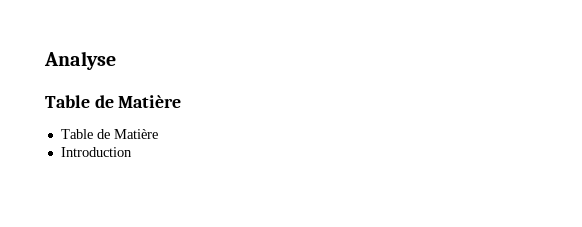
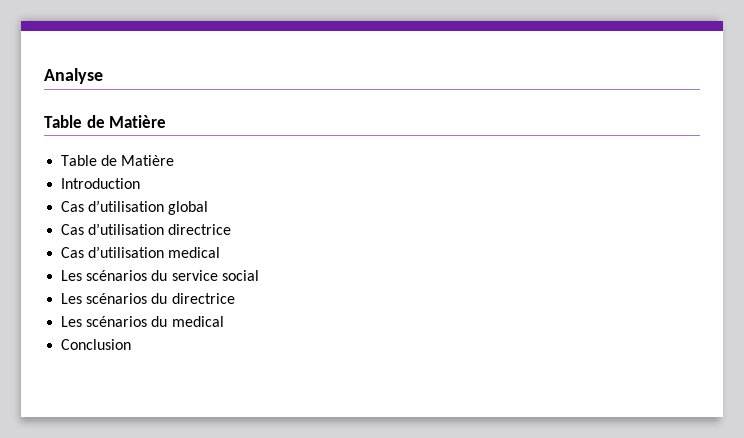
(132, 152) none -> [61,200,209,215] [61,223,232,235] [61,246,221,258] [61,270,259,281] [61,293,235,304] [61,316,224,327] [61,339,132,350] // Cas d’utilisation global // Cas d’utilisation directrice // Cas d’utilisation medical // Les scénarios du service social // Les scénarios du directrice // Les scénarios du medical // Conclusion

